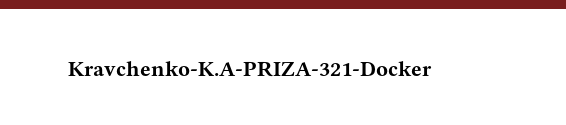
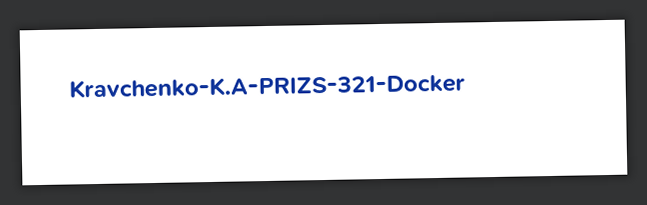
[68,61,432,77] Kravchenko-K.A-PRIZA-321-Docker -> [69,73,465,99] Kravchenko-K.A-PRIZS-321-Docker

